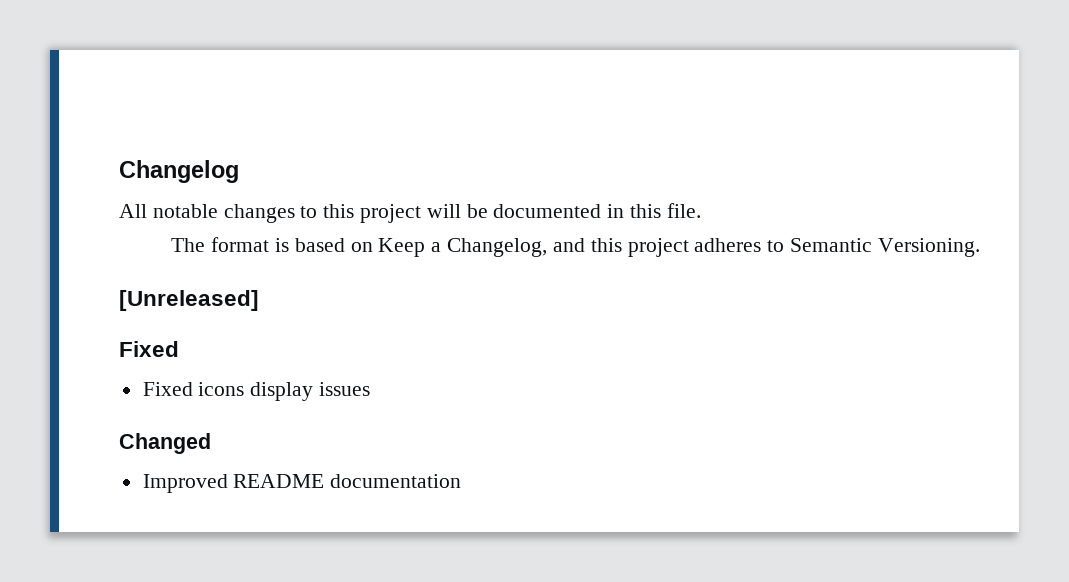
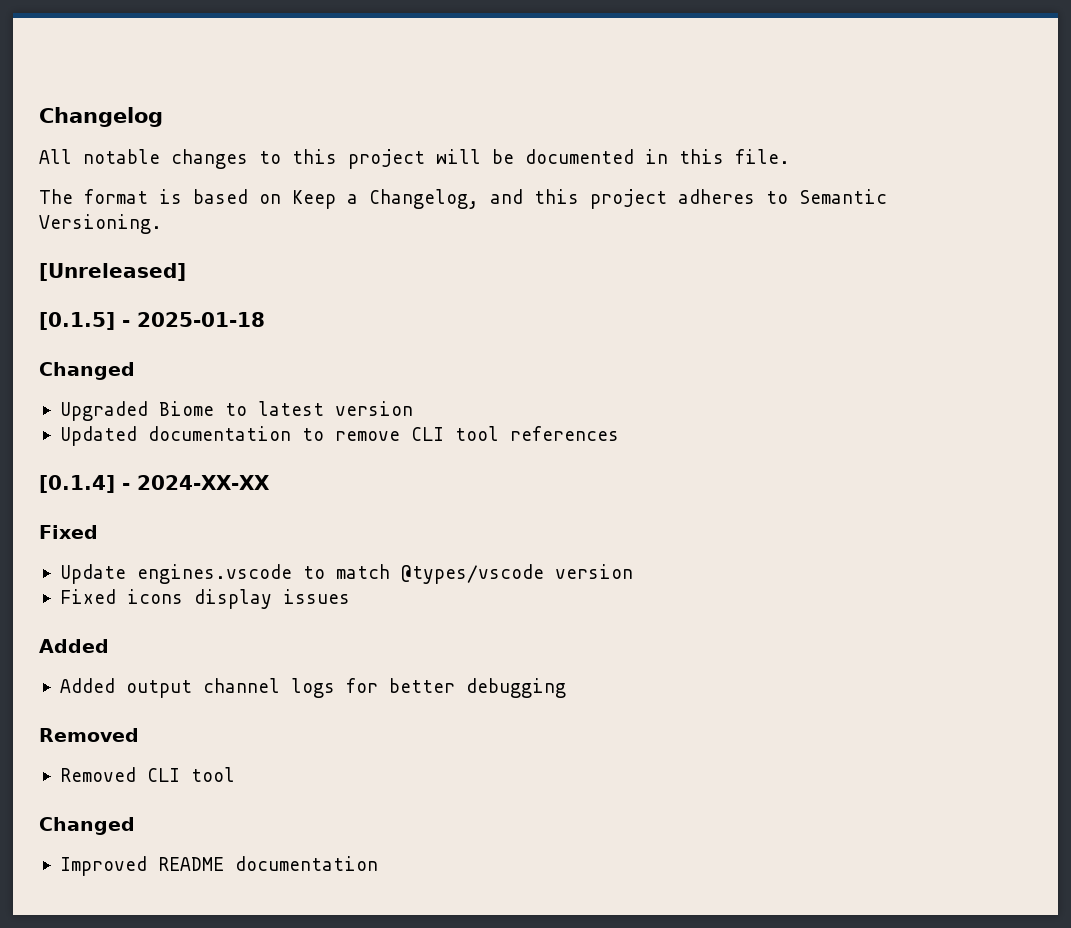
[119,341,179,357] [142,382,371,401] Fixed // Fixed icons display issues -> [39,312,265,330] [39,362,135,380] [59,401,413,421] [59,426,619,446] [39,475,270,493] [39,525,98,539] [59,564,633,584] [59,589,350,609] [39,639,109,653] [59,678,566,698] [39,728,139,742] [59,767,235,782] [0.1.5] - 2025-01-18 // Changed // Upgraded Biome to latest version // Updated documentation to remove CLI tool references // [0.1.4] - 2024-XX-XX // Fixed // Update engines.vscode to match @types/vscode version // Fixed icons display issues // Added // Added output channel logs for better debugging // Removed // Removed CLI tool

